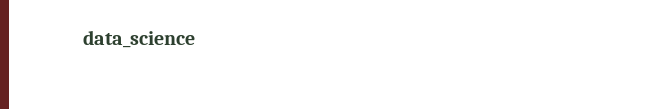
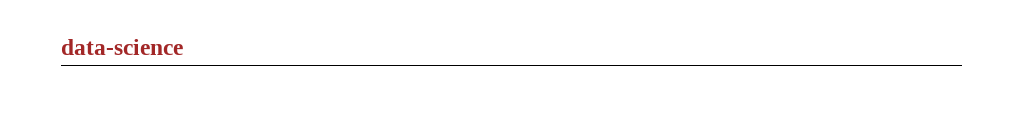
[83,30,195,48] data_science -> [61,39,183,55] data-science

